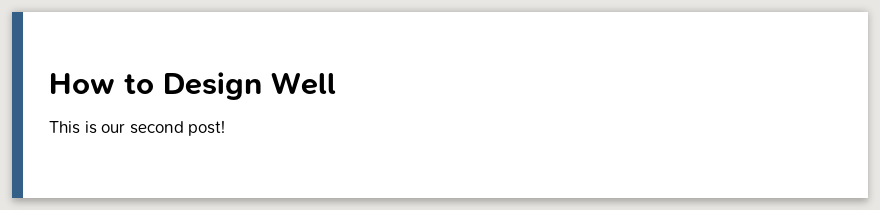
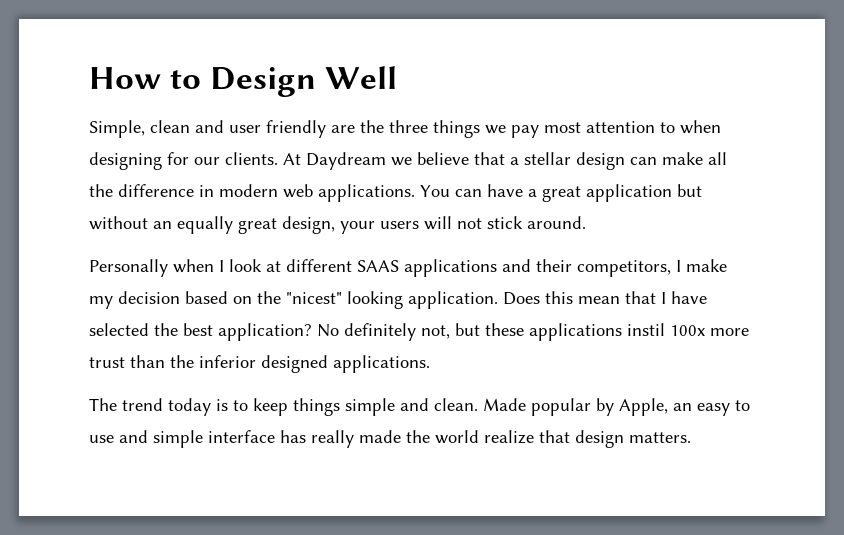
[49,120,226,136] This is our second post! -> [89,120,721,138] [89,152,727,170] [89,184,702,202] [89,216,586,234] [89,259,727,277] [89,291,707,309] [89,323,749,341] [89,355,430,373] [89,398,750,416] [89,430,691,448] Simple, clean and user friendly are the three things we pay most attention to when designing for our clients. At Daydream we believe that a stellar design can make all the difference in modern web applications. You can have a great application but without an equally great design, your users will not stick around. // Personally when I look at different SAAS applications and their competitors, I make my decision based on the "nicest" looking application. Does this mean that I have selected the best application? No definitely not, but these applications instil 100x more trust than the inferior designed applications. // The trend today is to keep things simple and clean. Made popular by Apple, an easy to use and simple interface has really made the world realize that design matters.

